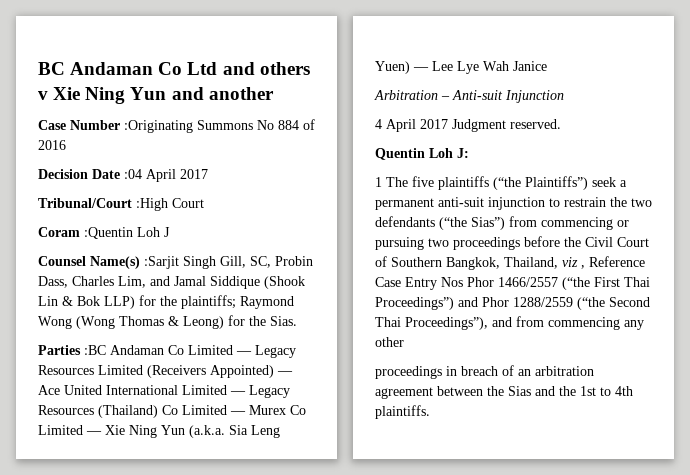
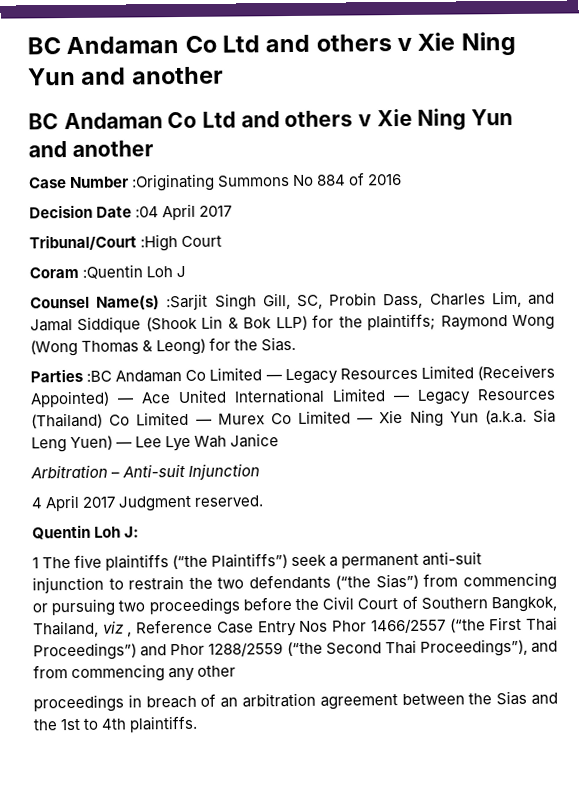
(274, 93) none -> [28,108,514,131] [28,140,154,158] // BC Andaman Co Ltd and others v Xie Ning Yun and another

